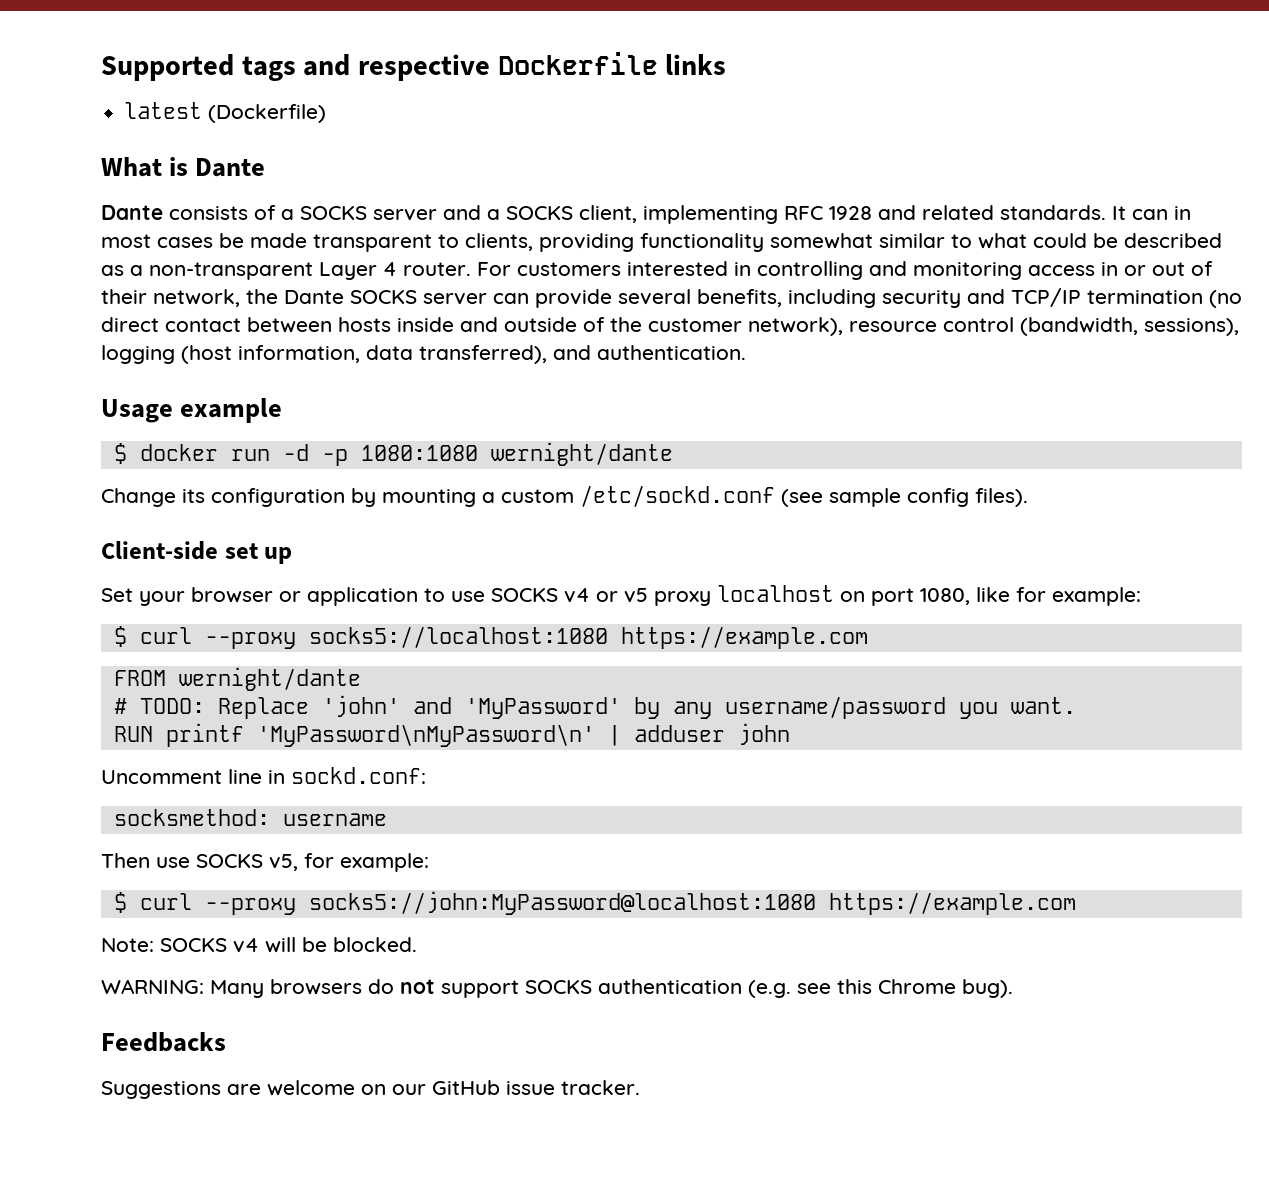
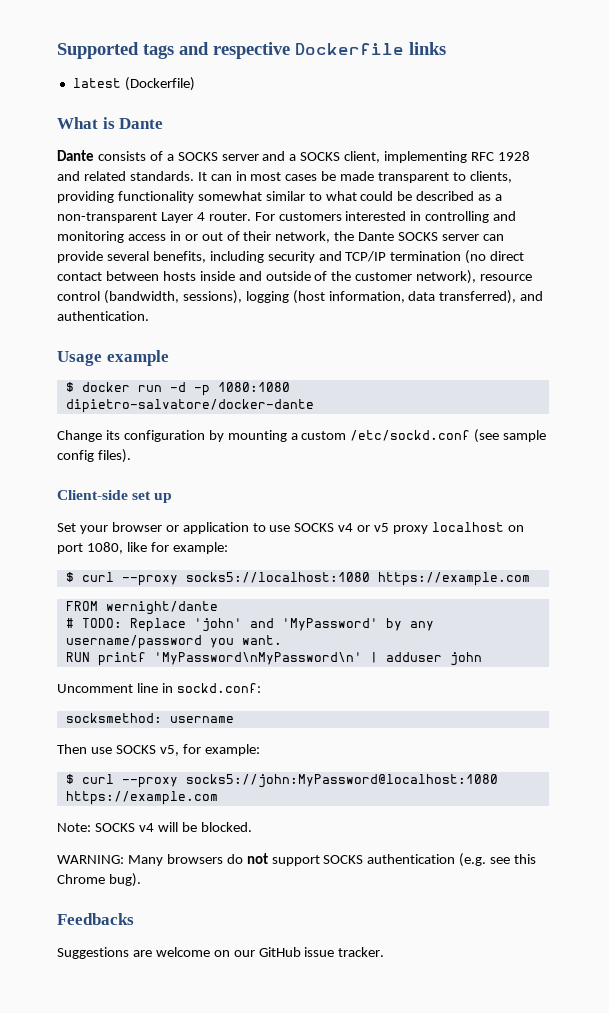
[490,442,673,466] wernight/dante -> [65,399,314,413] dipietro-salvatore/docker-dante

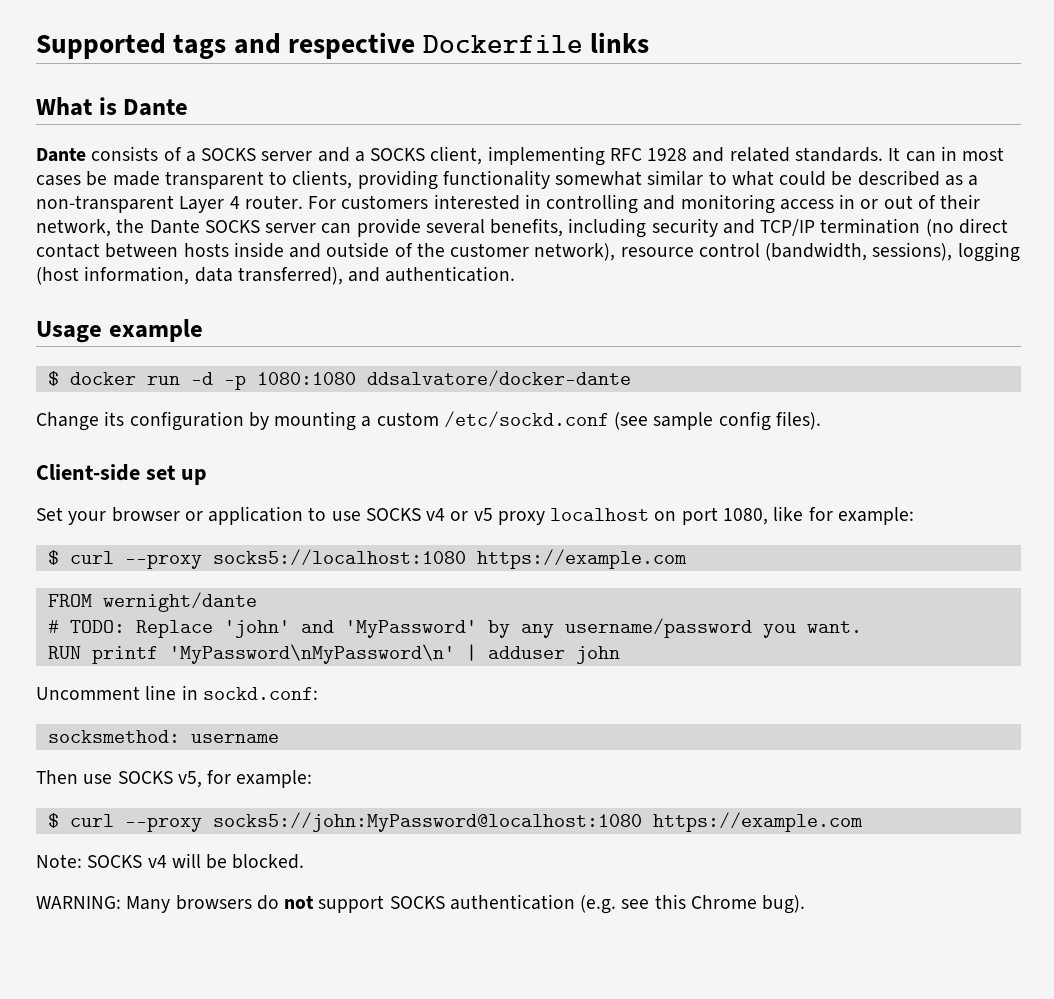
[72,77,195,91] // latest (Dockerfile) -> (650, 42) none
[65,399,314,413] dipietro-salvatore/docker-dante -> [366,370,631,387] ddsalvatore/docker-dante
[57,913,134,925] [57,947,385,959] // Feedbacks // Suggestions are welcome on our GitHub issue tracker. -> (806, 904) none

